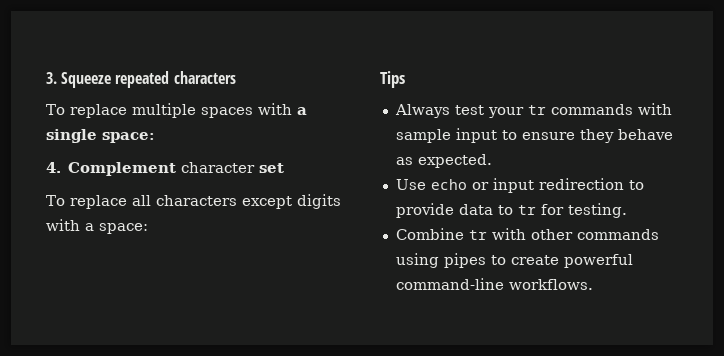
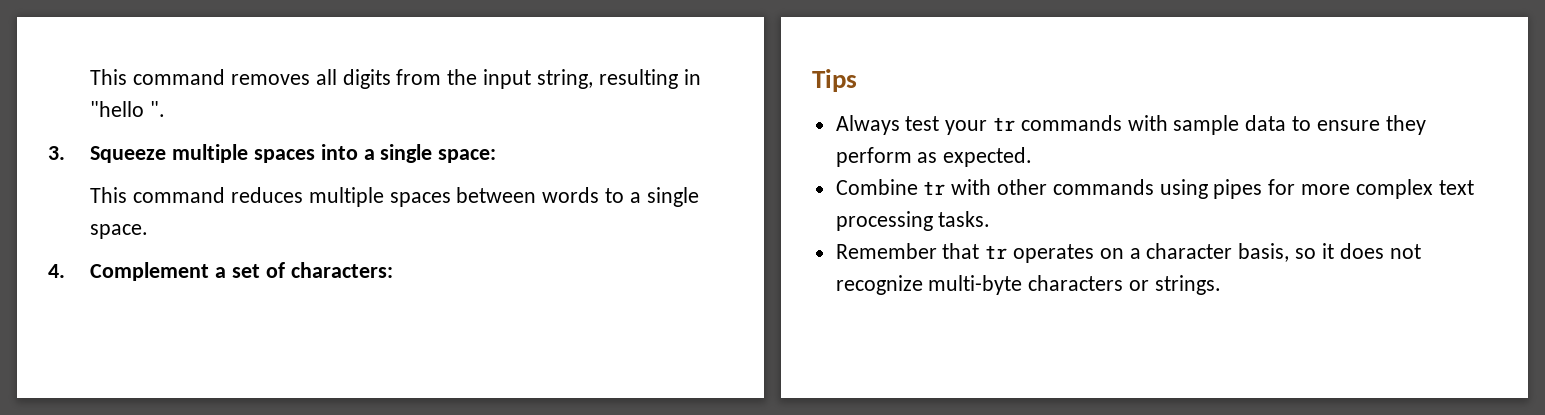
[46,71,236,88] [46,103,292,118] 3. Squeeze repeated characters // To replace multiple spaces with -> [90,69,701,89] [90,101,166,117] [48,144,358,163] This command removes all digits from the input string, resulting in "hello ". // 3. Squeeze multiple spaces into
(155, 137) none -> [90,187,699,207] [90,224,149,239] // This command reduces multiple spaces between words to a single space.
[181,162,256,173] character -> [215,267,227,278] a
[46,194,341,209] [46,219,148,234] // To replace all characters except digits with a space: -> [265,262,393,278] of characters:
[455,128,497,143] input -> [1245,115,1287,131] data
[617,129,673,140] behave -> [835,147,912,167] perform
[395,178,644,193] [395,203,627,218] // Use echo or input redirection to provide data to tr for testing. -> (1033, 157) none
[490,254,633,268] [395,278,593,290] to create powerful command-line workflows. -> [1268,179,1474,199] [835,211,991,231] [835,243,1421,263] [835,275,1221,295] for more complex text processing tasks. // Remember that tr operates on a character basis, so it does not recognize multi-byte characters or strings.

